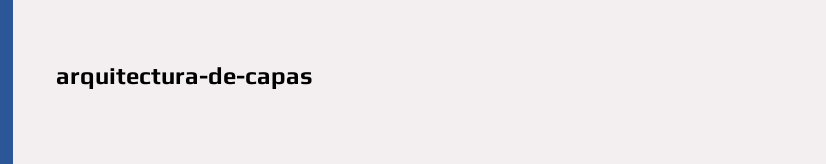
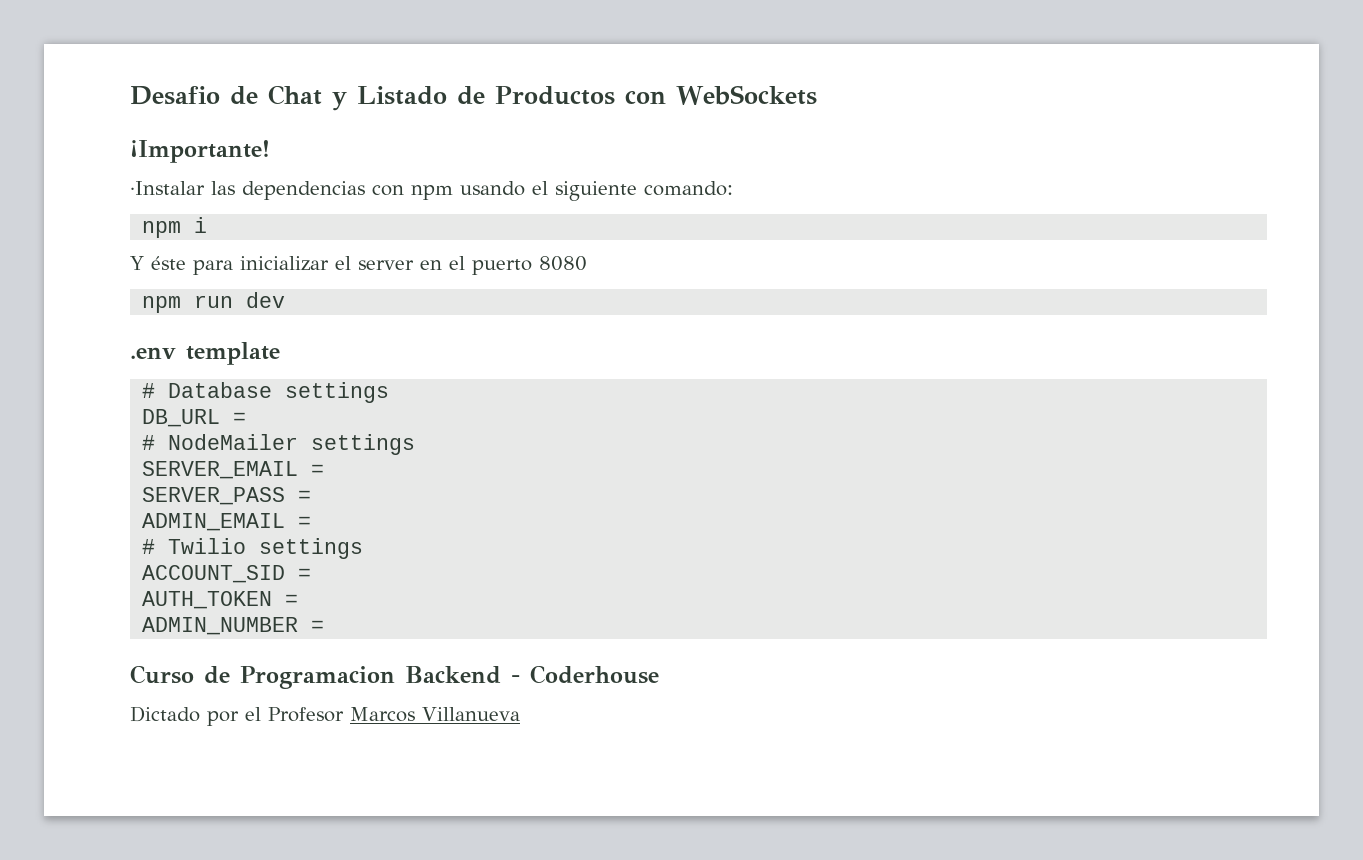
[56,67,313,89] arquitectura-de-capas -> [130,85,817,111] [130,140,270,163] [130,181,733,201] [142,217,208,238] [130,256,587,275] [142,292,286,313] [130,342,280,365] [142,382,390,403] [142,409,247,427] [142,434,416,455] [142,461,325,479] [142,487,312,505] [142,513,312,531] [142,538,364,559] [142,565,312,583] [142,591,299,609] [142,617,325,635] [130,665,659,689] [130,706,520,726] Desafio de Chat y Listado de Productos con WebSockets // ¡Importante! // ·Instalar las dependencias con npm usando el siguiente comando: // npm i // Y éste para inicializar el server en el puerto 8080 // npm run dev // .env template // # Database settings // DB_URL = // # NodeMailer settings // SERVER_EMAIL = // SERVER_PASS = // ADMIN_EMAIL = // # Twilio settings // ACCOUNT_SID = // AUTH_TOKEN = // ADMIN_NUMBER = // Curso de Programacion Backend - Coderhouse // Dictado por el Profesor Marcos Villanueva

